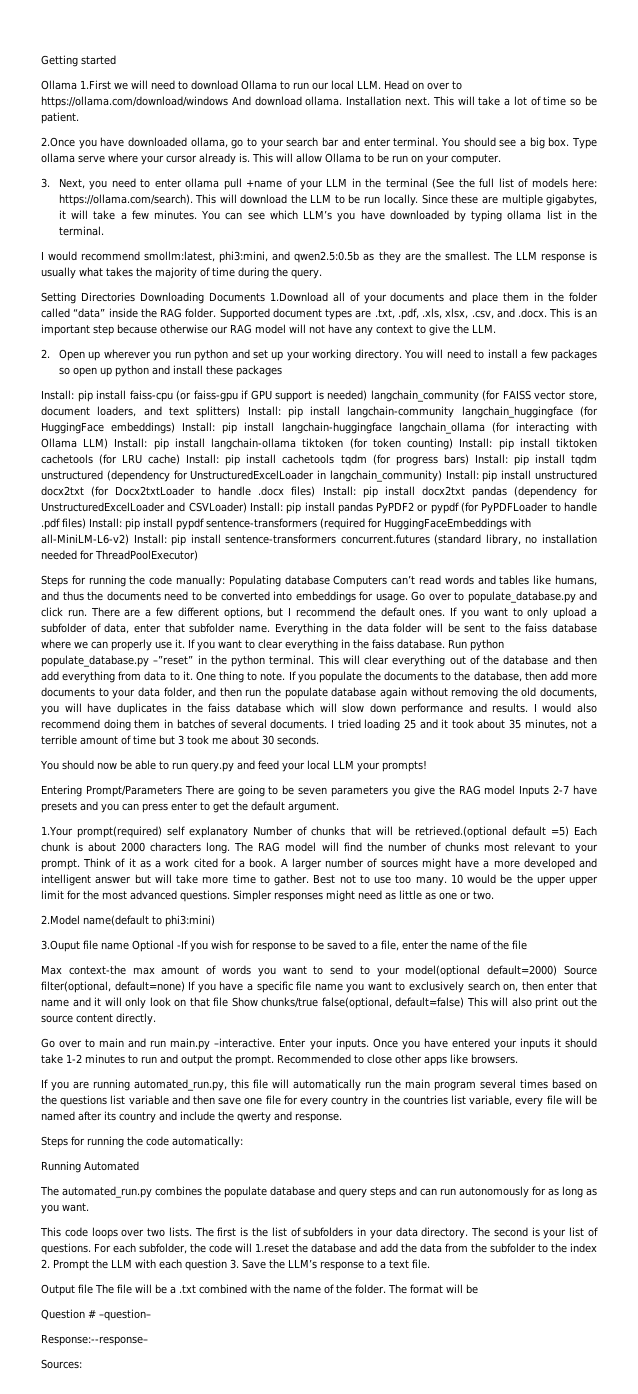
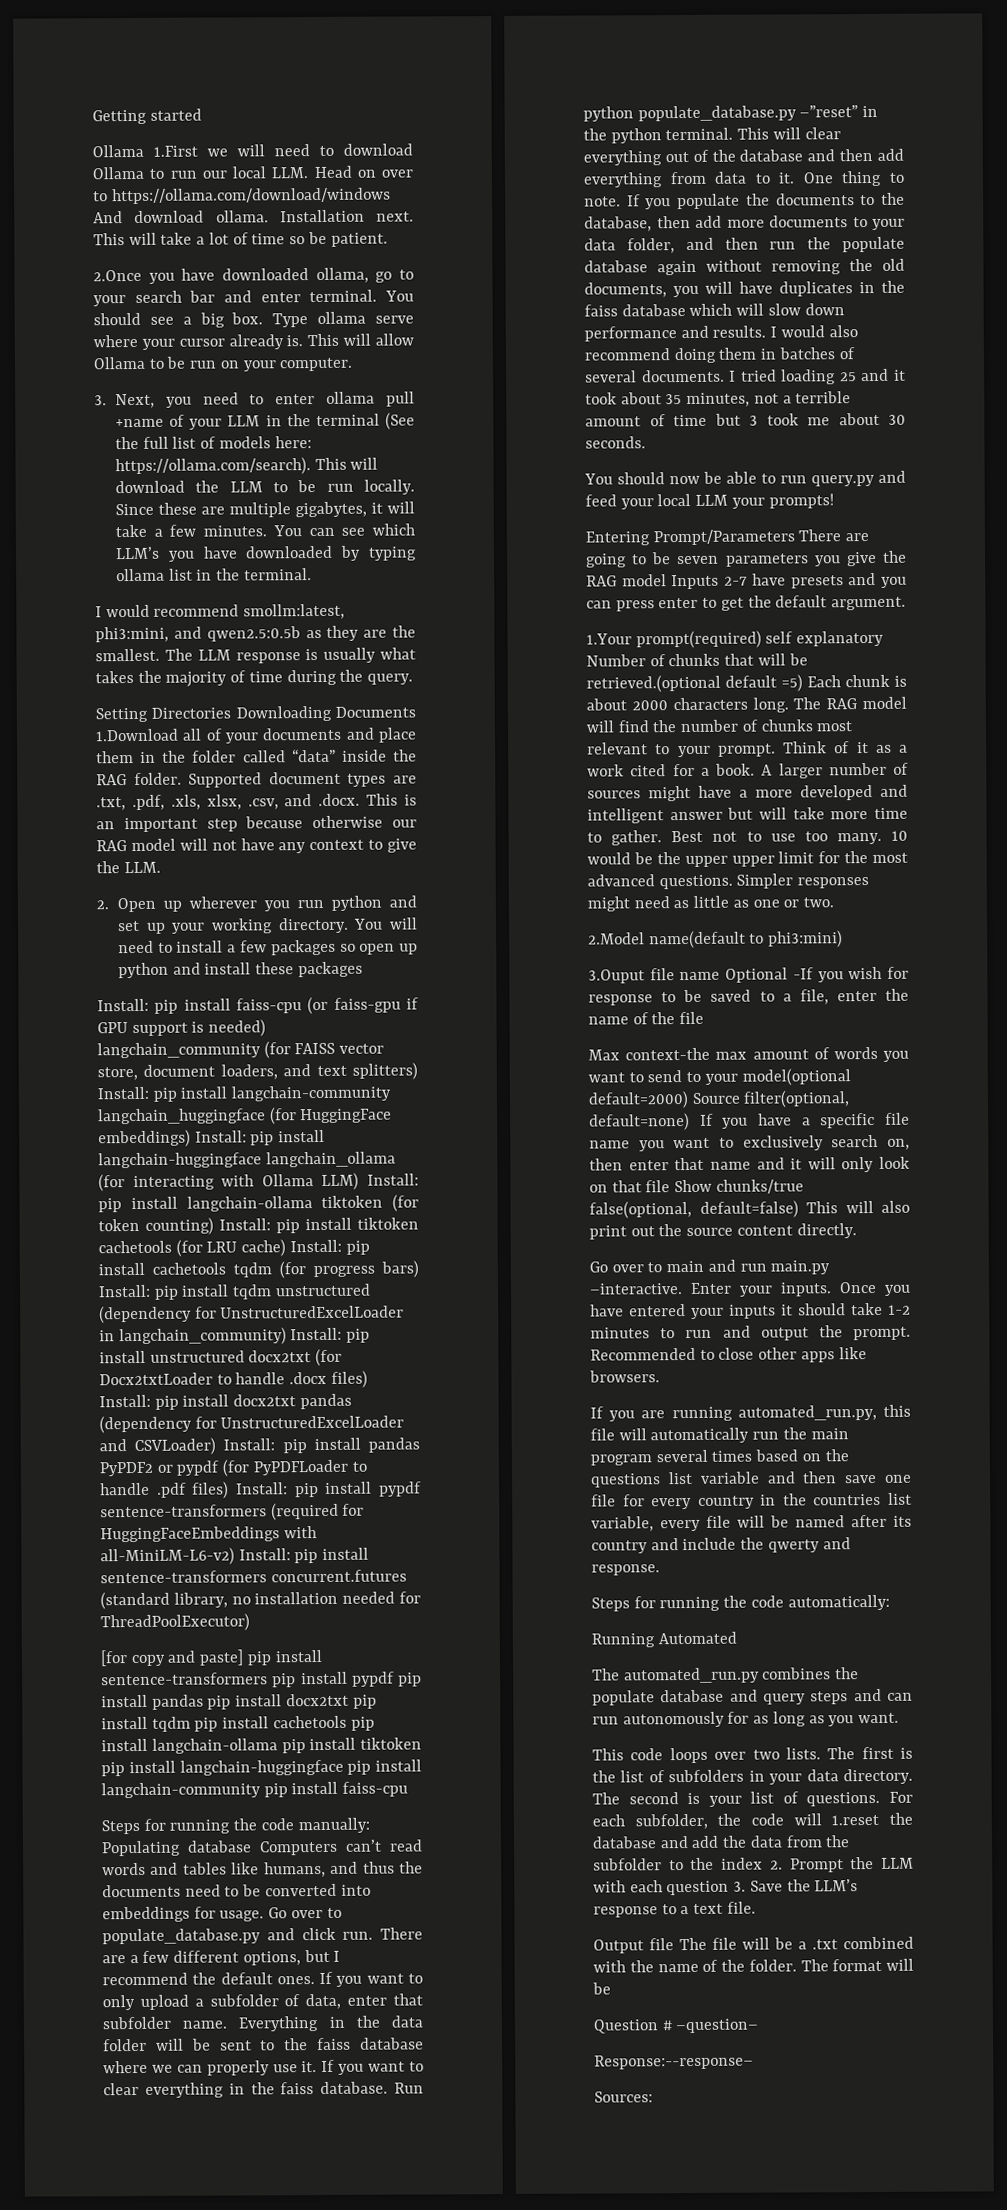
(198, 555) none -> [100,1649,323,1667] [101,1671,422,1688] [101,1693,377,1710] [101,1715,375,1732] [101,1737,422,1754] [101,1759,422,1777] [101,1781,409,1799] // [for copy and paste] pip install sentence-transformers pip install pypdf pip install pandas pip install docx2txt pip install tqdm pip install cachetools pip install langchain-ollama pip install tiktoken pip install langchain-huggingface pip install langchain-community pip install faiss-cpu

